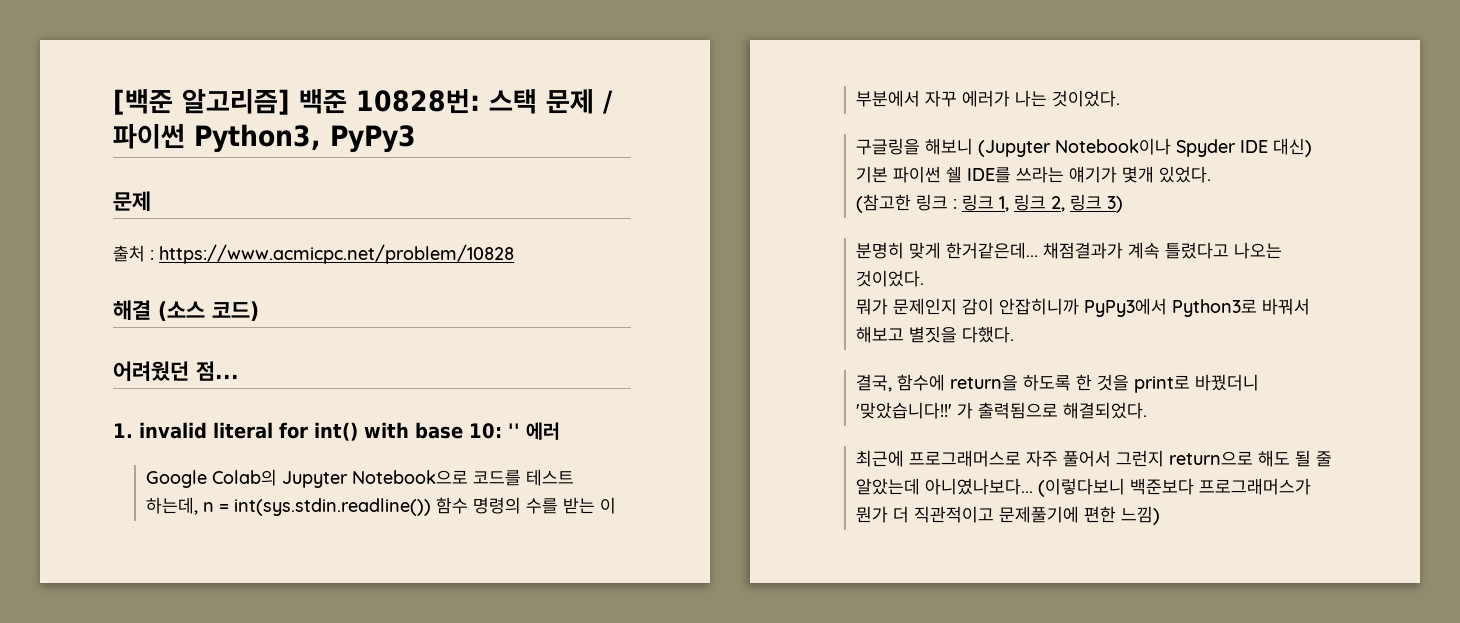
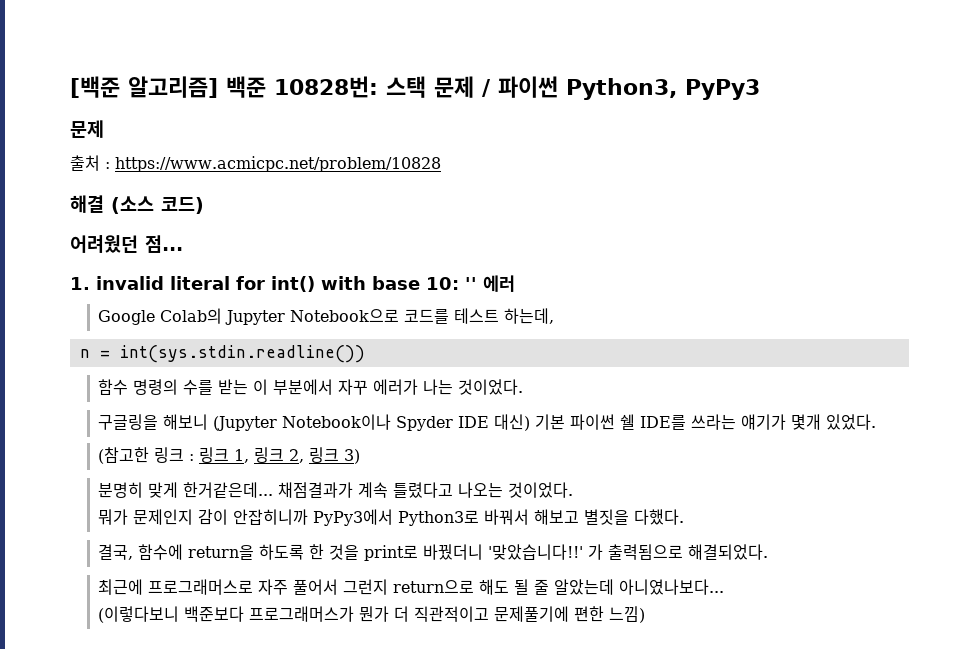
(199, 506) none -> (555, 316) //
(432, 507) none -> (365, 354) //
(1034, 486) none -> (725, 587) //

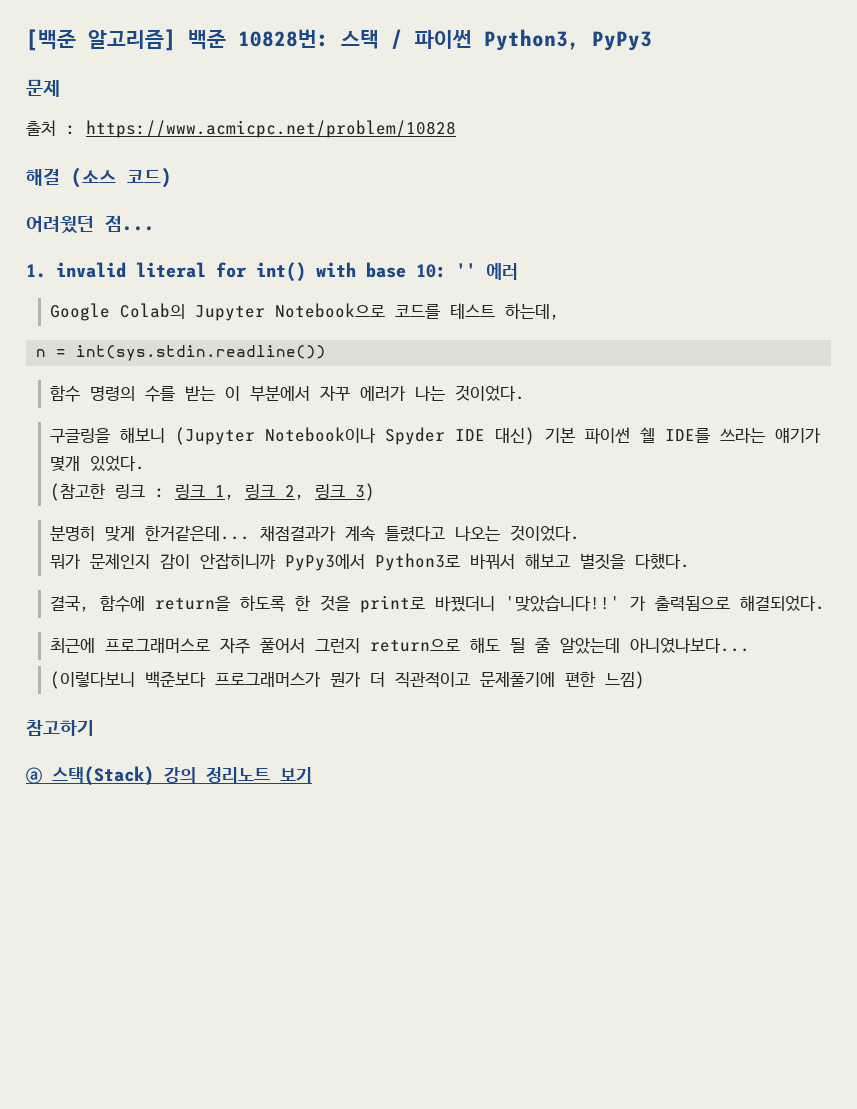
[434,76,474,98] 문제 -> (379, 39) none
(646, 614) none -> [26,720,94,736] [26,766,312,786] // 참고하기 // ⓐ 스택(Stack) 강의 정리노트 보기

